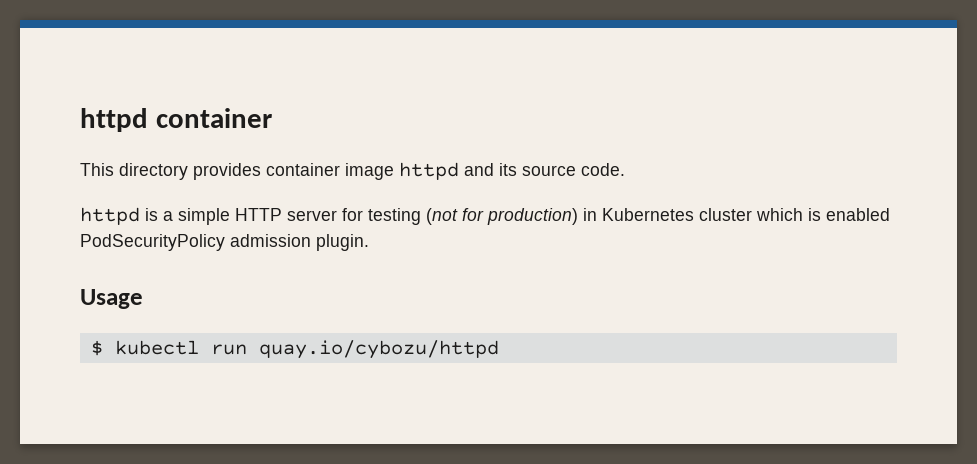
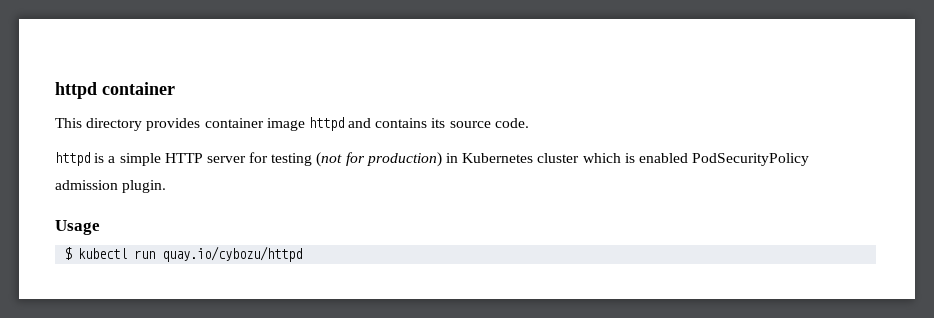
(494, 169) none -> [375,118,428,128] contains

